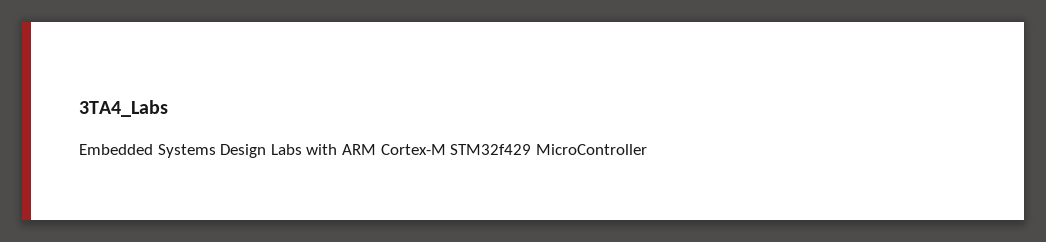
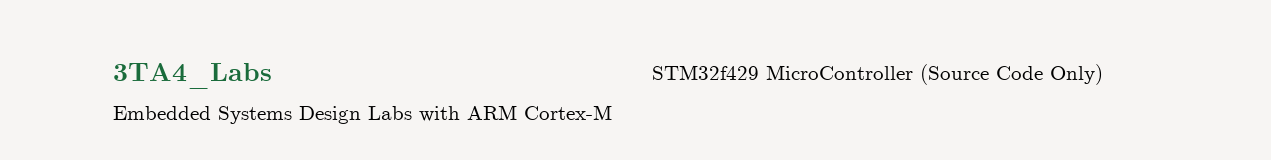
(647, 149) none -> [920,64,1103,85] (Source Code Only)

